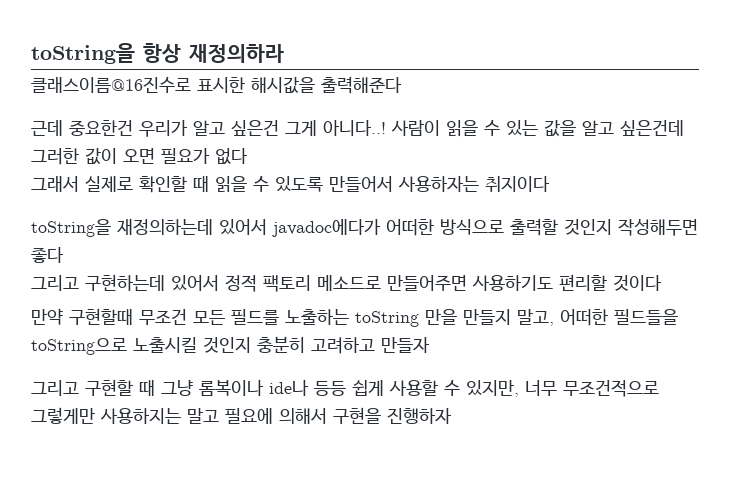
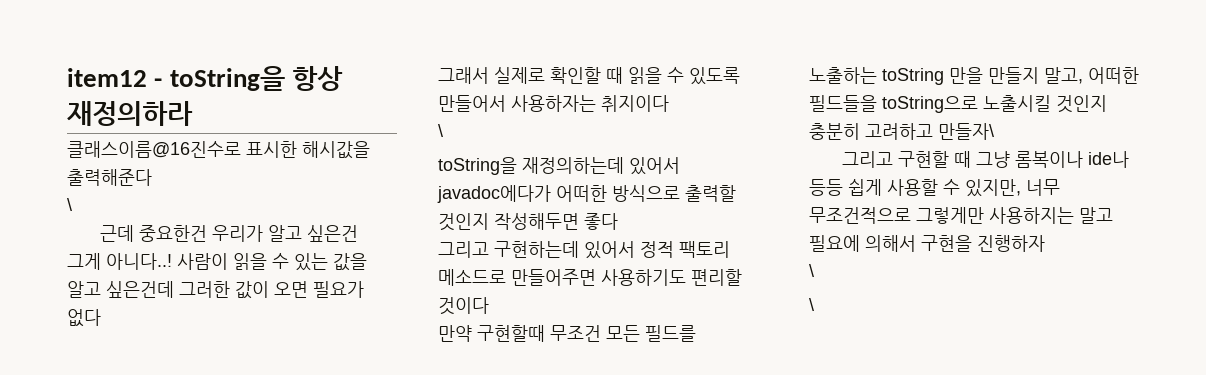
(31, 53) none -> [67,68,163,87] item12 -
(402, 85) none -> [67,198,72,211] // \
(550, 184) none -> [438,124,443,137] // \
[381,337,430,353] 만들자 -> [938,123,994,140] 만들자\
(452, 416) none -> [809,264,814,277] [809,298,814,311] // \ // \

